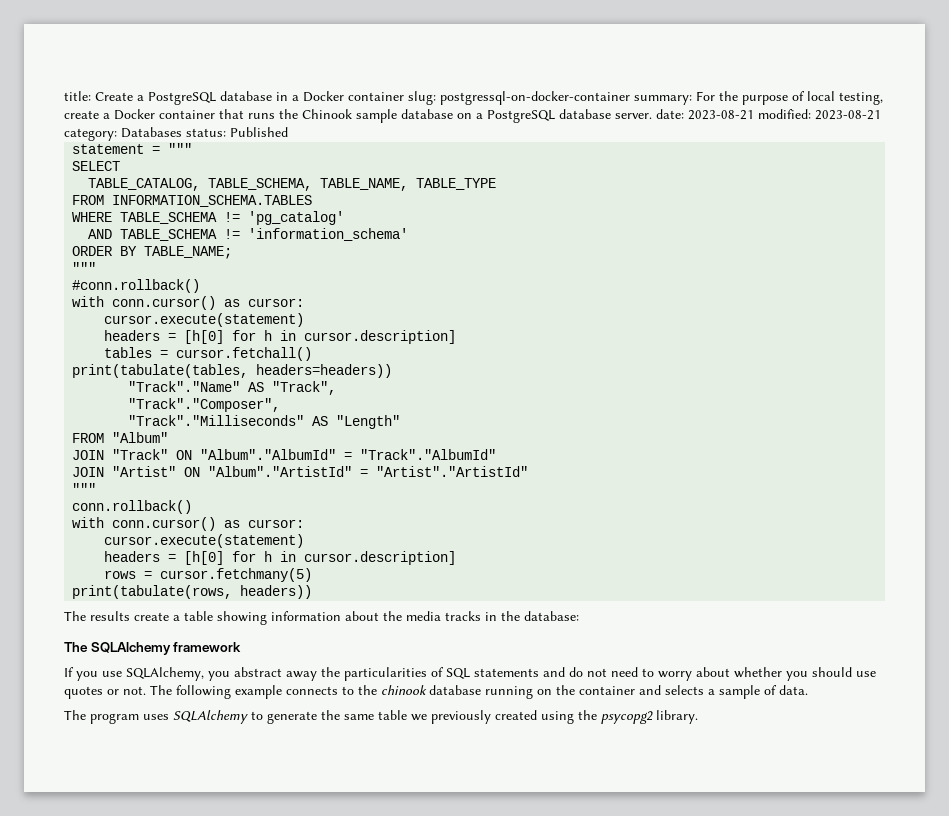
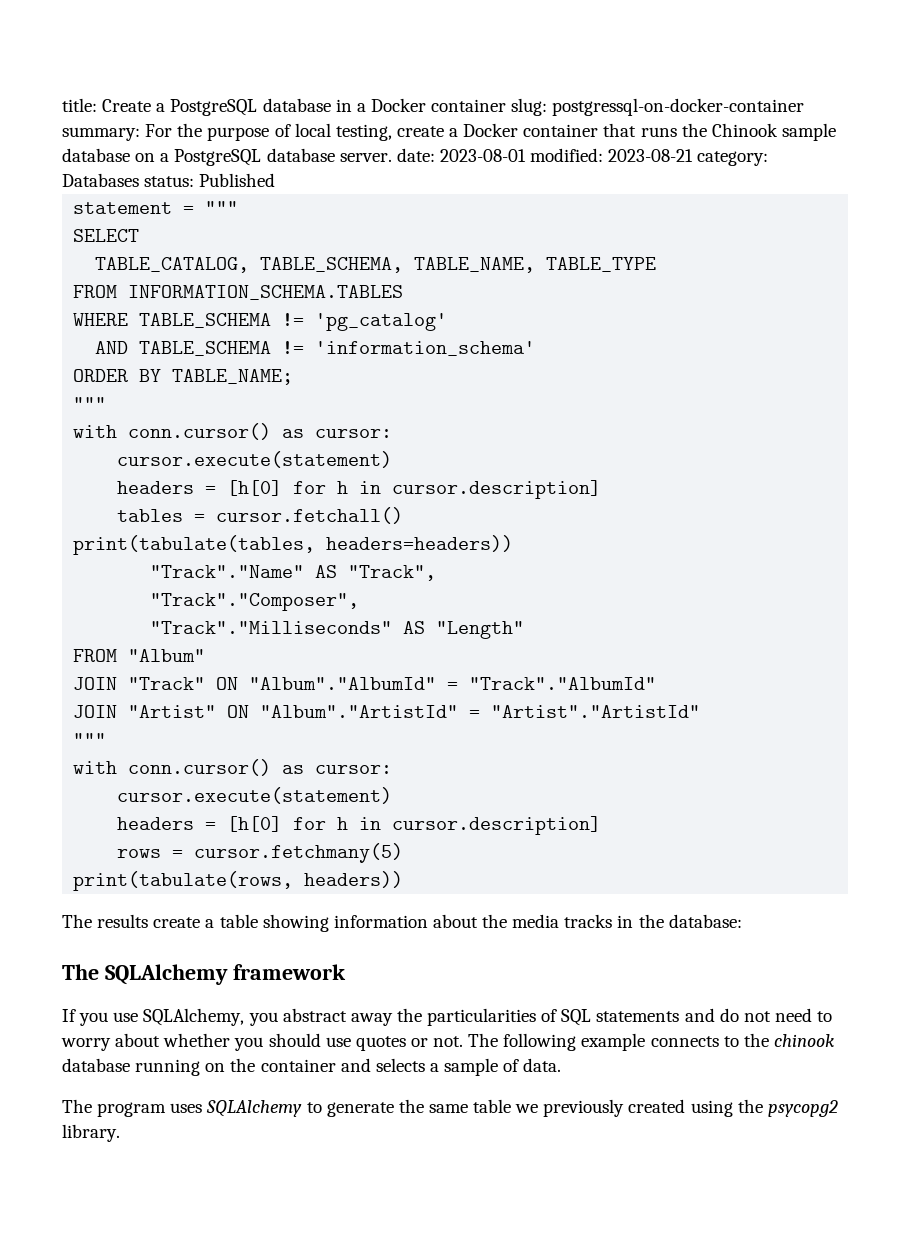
[688,110,754,120] 2023-08-21 -> [439,149,526,162] 2023-08-01
[72,279,201,293] // #conn.rollback() -> (107, 403) none
[72,500,193,514] // conn.rollback() -> (107, 739) none

